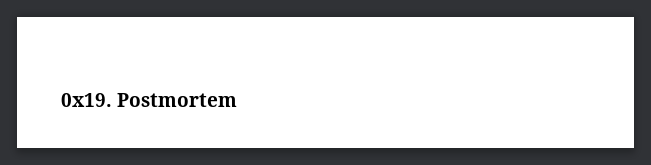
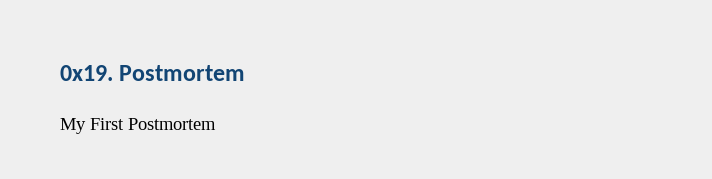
(238, 100) none -> [60,118,216,134] // My First Postmortem

